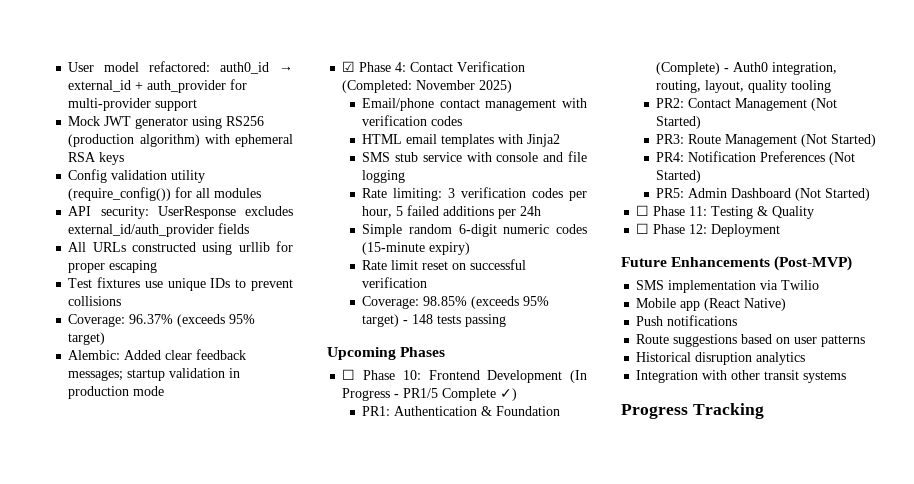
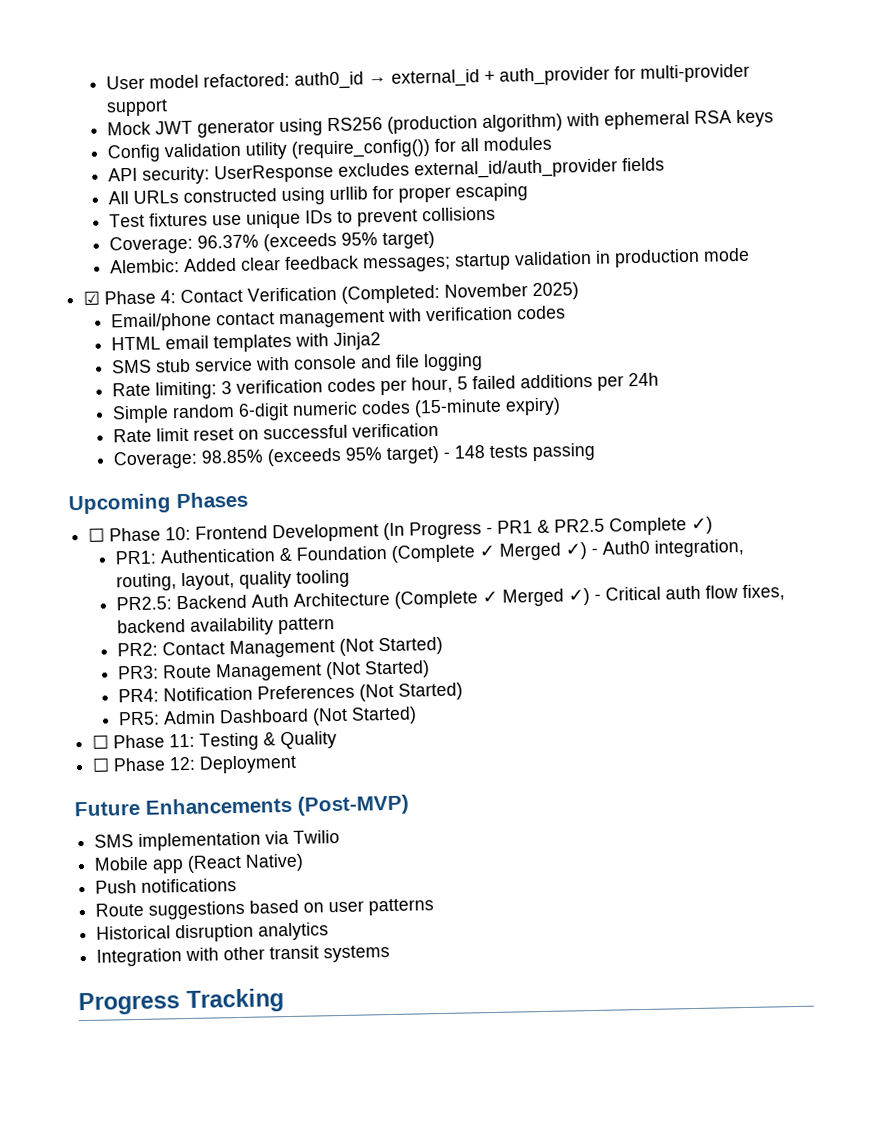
[403,388,439,398] PR1/5 -> [497,518,606,534] PR1 & PR2.5
[656,62,721,75] (Complete) -> [390,542,587,563] (Complete ✓ Merged ✓)
(832, 86) none -> [115,584,785,611] [116,617,335,636] // PR2.5: Backend Auth Architecture (Complete ✓ Merged ✓) - Critical auth flow fixes, backend availability pattern

